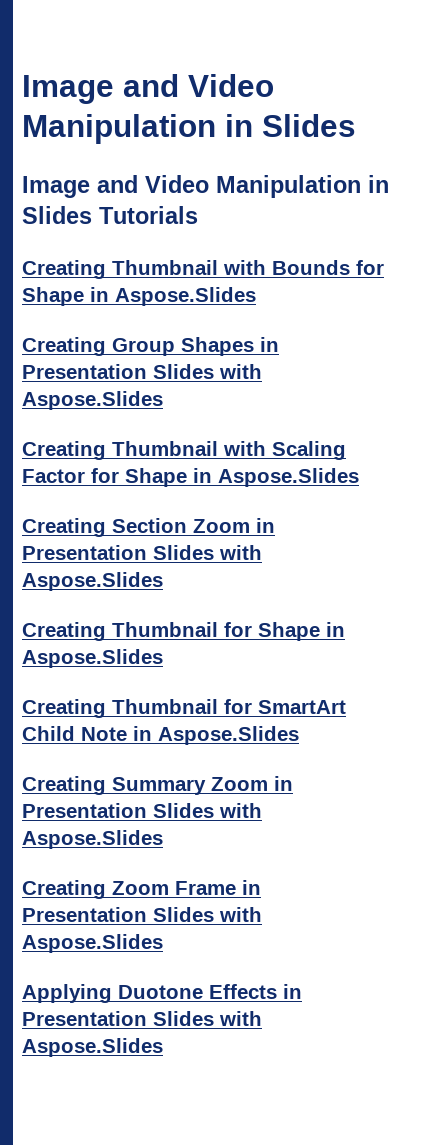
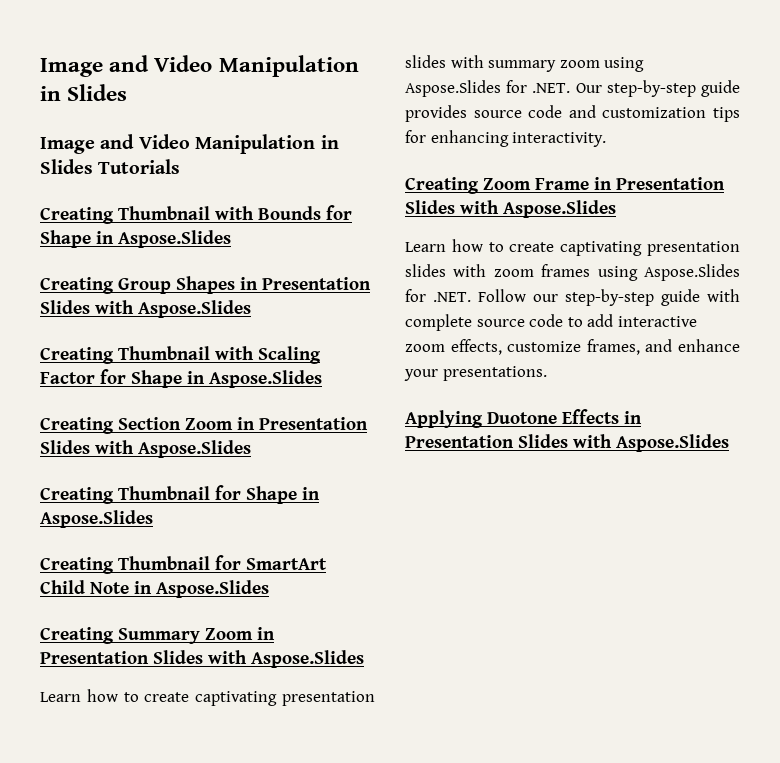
(163, 839) none -> [40,689,375,706] [405,55,645,72] [405,80,740,97] [405,105,740,122] [405,130,607,147] // Learn how to create captivating presentation slides with summary zoom using Aspose.Slides for .NET. Our step-by-step guide provides source code and customization tips for enhancing interactivity.
(163, 943) none -> [405,239,740,256] [405,264,740,281] [405,289,740,306] [405,314,697,331] [405,339,740,355] [404,366,547,381] // Learn how to create captivating presentation slides with zoom frames using Aspose.Slides for .NET. Follow our step-by-step guide with complete source code to add interactive zoom effects, customize frames, and enhance your presentations.

